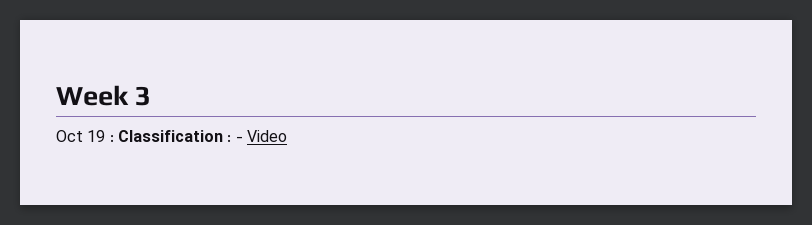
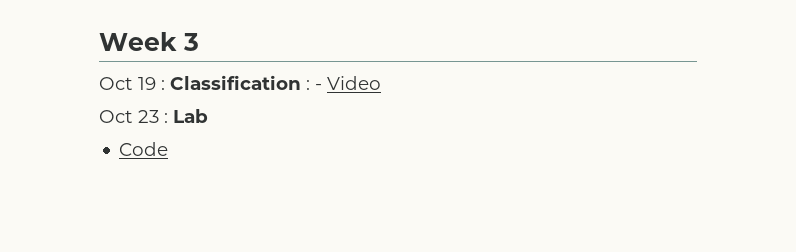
(287, 136) none -> [99,109,208,123] [119,142,169,156] // Oct 23 : Lab // Code

